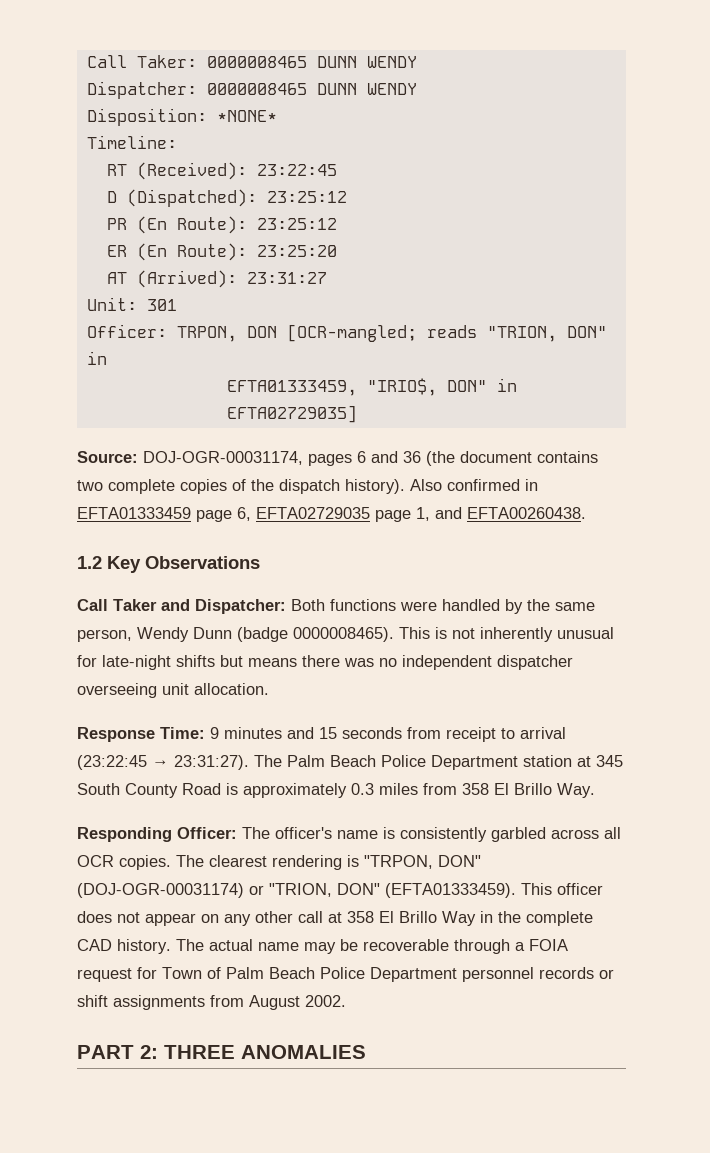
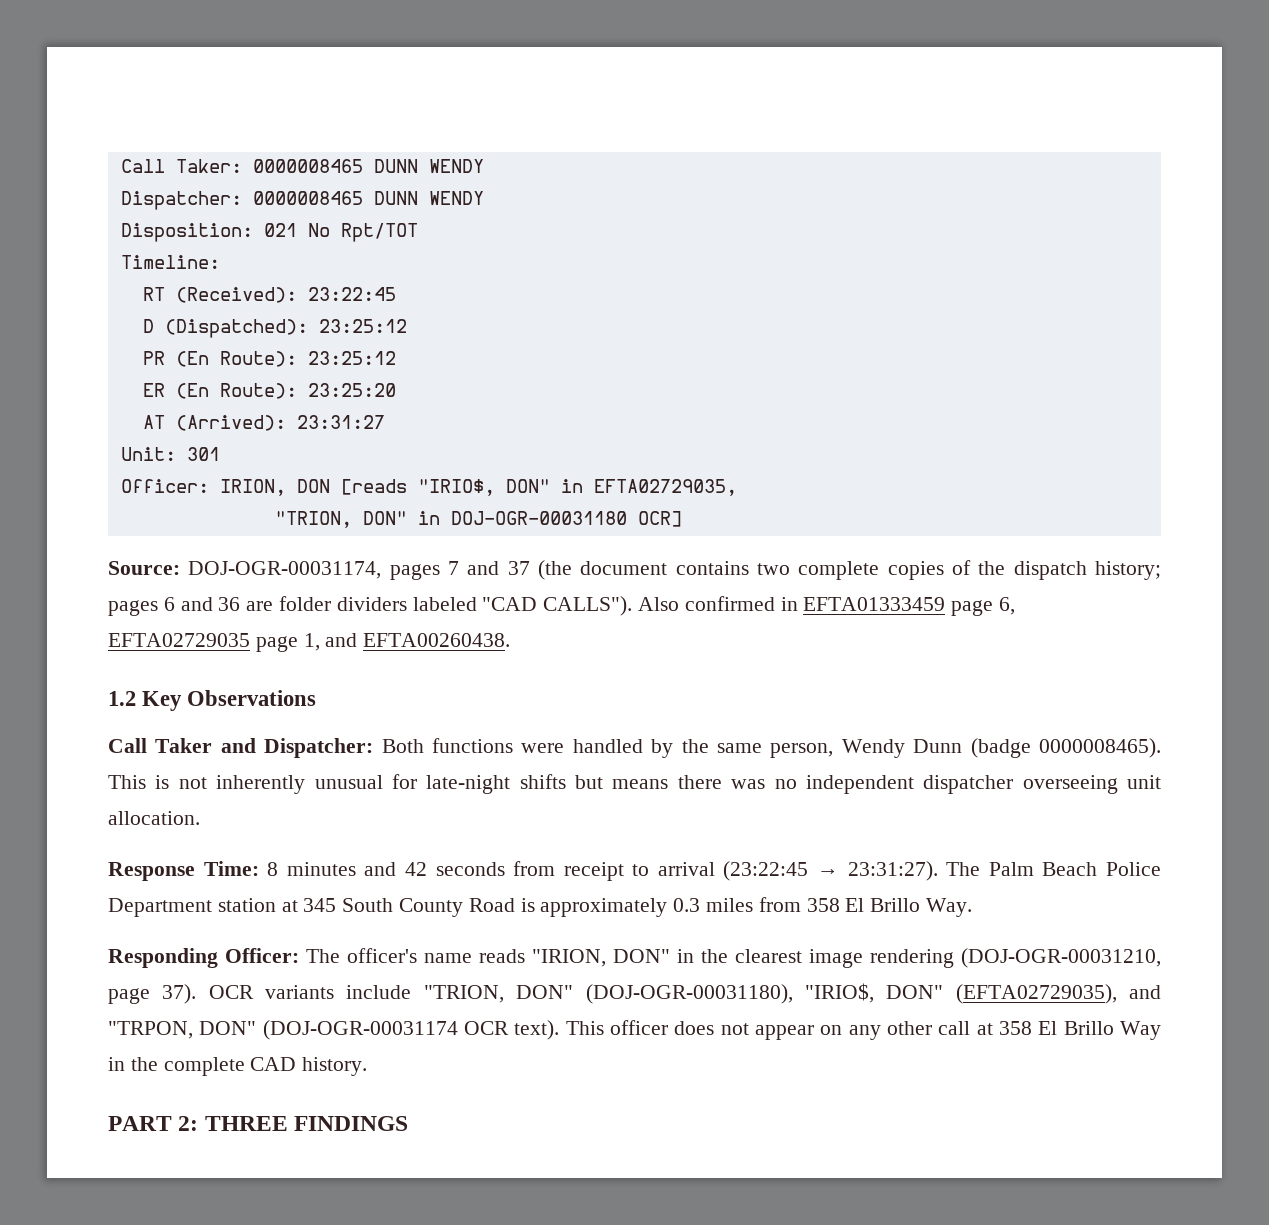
[216,110,277,122] *NONE* -> [263,223,418,242] 021 No Rpt/TOT
[176,324,607,342] [86,351,107,365] [226,378,517,396] [226,405,357,423] TRPON, DON [OCR-mangled; reads "TRION, DON" in // EFTA01333459, "IRIO$, DON" in EFTA02729035] -> [219,479,737,496] [274,511,682,528] IRION, DON [reads "IRIO$, DON" in EFTA02729035, // "TRION, DON" in DOJ-OGR-00031180 OCR]
[357,451,421,463] 6 and 36 -> [447,561,530,575] 7 and 37
[345,479,405,494] history). -> [1095,561,1162,580] [108,596,633,616] history; pages 6 and 36 are folder dividers labeled "CAD CALLS").
[210,727,219,739] 9 -> [267,862,279,876] 8
[319,727,337,739] 15 -> [404,862,427,876] 42
[383,827,621,842] [77,855,481,870] [77,883,516,898] is consistently garbled across all OCR copies. The clearest rendering is "TRPON, DON" (DOJ-OGR-00031174) or "TRION, DON" (EFTA01333459). -> [479,948,1161,968] [108,983,1161,1004] [108,1020,560,1040] reads "IRION, DON" in the clearest image rendering (DOJ-OGR-00031210, page 37). OCR variants include "TRION, DON" (DOJ-OGR-00031180), "IRIO$, DON" (EFTA02729035), and "TRPON, DON" (DOJ-OGR-00031174 OCR text).
[176,939,568,954] [77,967,614,982] [77,995,346,1010] The actual name may be recoverable through a FOIA request for Town of Palm Beach Police Department personnel records or shift assignments from August 2002. -> (368, 1066) none
[241,1045,366,1059] ANOMALIES -> [294,1116,409,1131] FINDINGS

